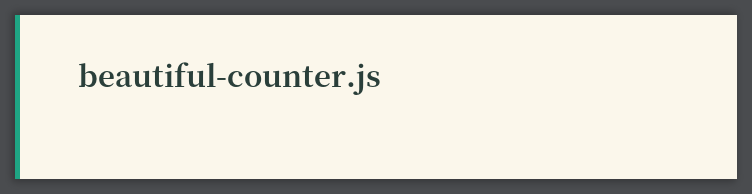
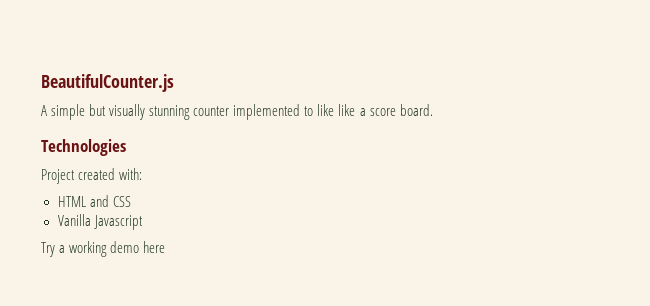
[78,62,381,95] beautiful-counter.js -> [41,74,174,92] [41,104,433,120] [41,139,126,156] [41,168,143,184] [57,195,131,207] [57,214,143,230] [41,241,166,257] BeautifulCounter.js // A simple but visually stunning counter implemented to like like a score board. // Technologies // Project created with: // HTML and CSS // Vanilla Javascript // Try a working demo here

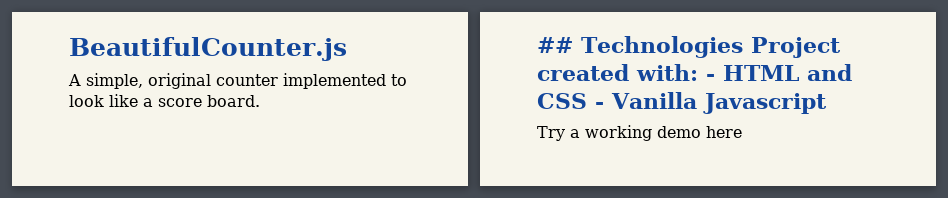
[51,104,191,120] simple but visually stunning -> [86,73,211,89] simple, original
[317,104,335,116] like -> [69,95,104,107] look
(433, 110) none -> [537,37,573,53] ##
(126, 147) // -> (743, 47) none
(143, 174) // -> [706,74,715,81] -
(131, 201) // -> [595,102,604,109] -

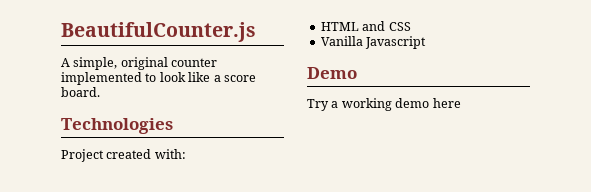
[537,37,573,53] ## -> (100, 92) none
(743, 47) none -> (173, 126) //
[706,74,715,81] - -> (186, 154) //
[595,102,604,109] - -> (411, 26) //
(827, 103) none -> [307,67,357,79] // Demo

